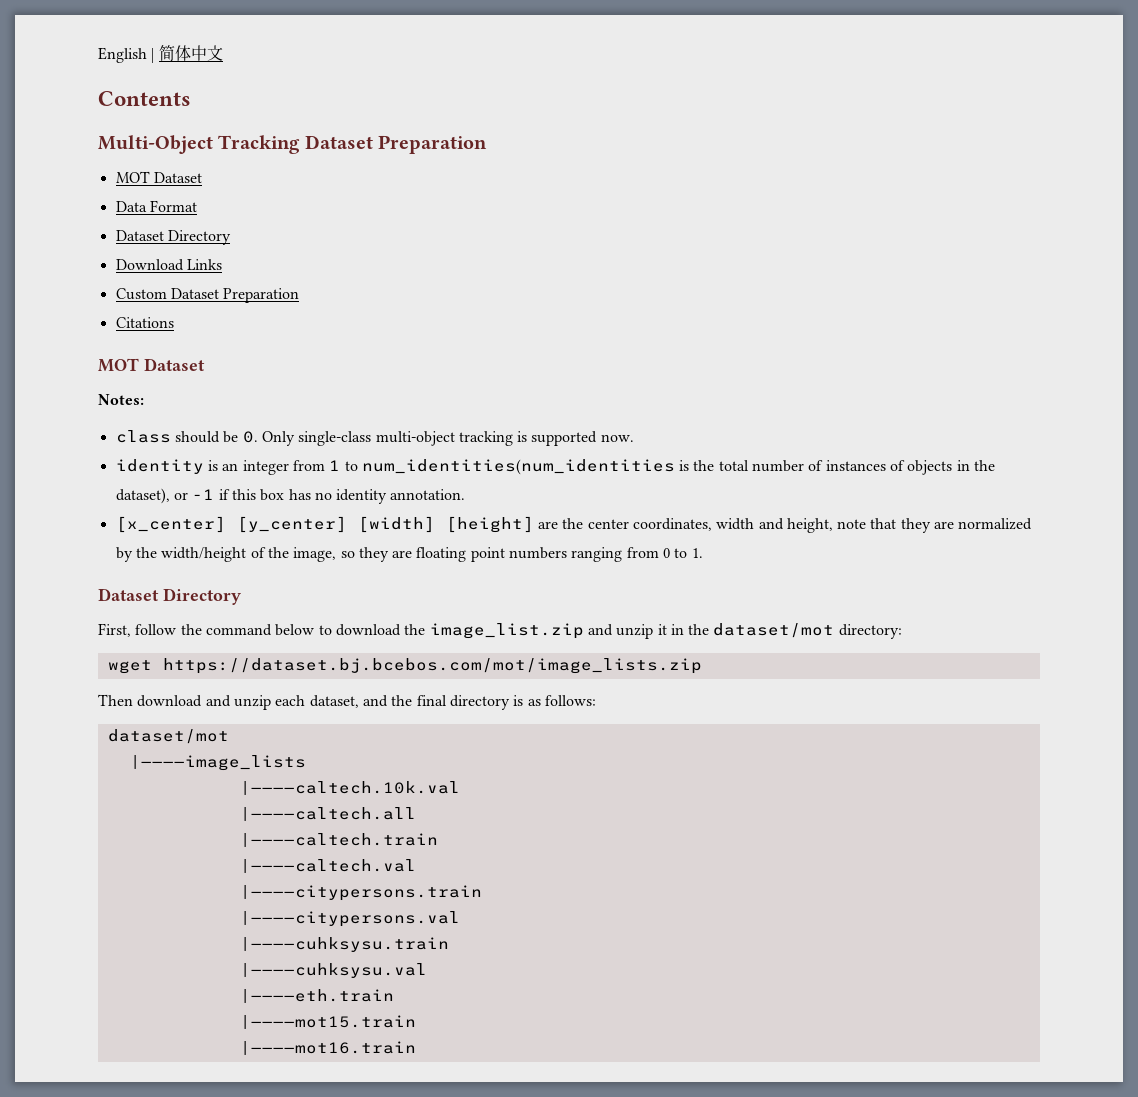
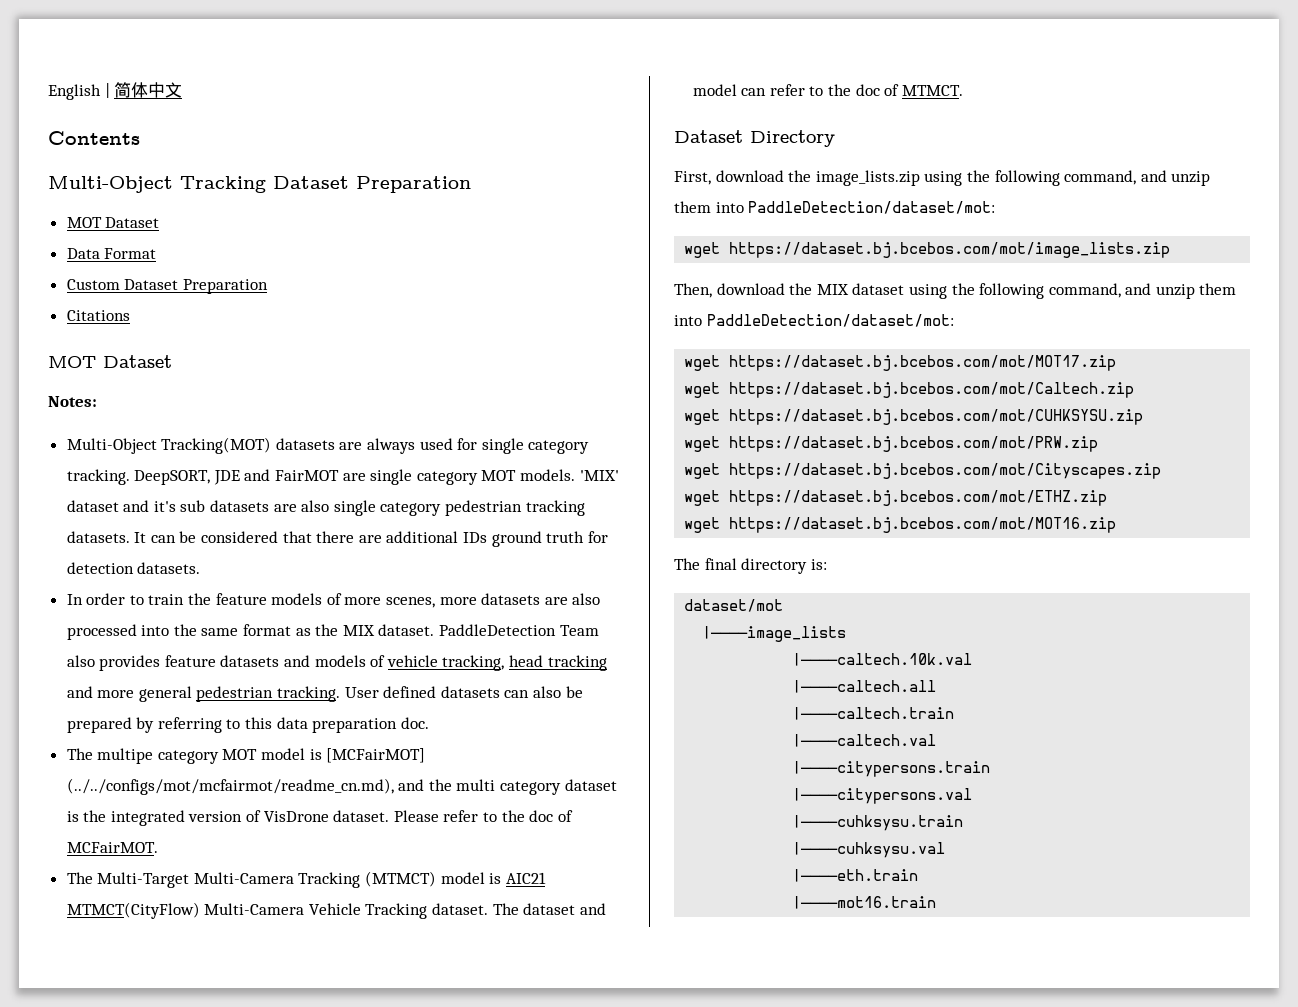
[115,230,231,245] [115,259,222,271] // Dataset Directory // Download Links -> (157, 253) none
[115,430,634,446] [115,459,996,475] [115,488,466,504] [115,516,1033,533] [115,547,703,562] [98,588,241,605] [98,623,902,639] [107,658,702,674] [98,694,596,710] class should be 0. Only single-class multi-object tracking is supported now. // identity is an integer from 1 to num_identities(num_identities is the total number of instances of objects in the dataset), or -1 if this box has no identity annotation. // [x_center] [y_center] [width] [height] are the center coordinates, width and height, note that they are normalized by the width/height of the image, so they are floating point numbers ranging from 0 to 1. // Dataset Directory // First, follow the command below to download the image_list.zip and unzip it in the dataset/mot directory: // wget https://dataset.bj.bcebos.com/mot/image_lists.zip // Then download and unzip each dataset, and the final directory is as follows: -> [66,437,590,454] [66,469,619,485] [66,500,585,516] [66,531,608,547] [66,562,201,574] [66,593,601,608] [66,624,599,640] [66,655,607,671] [66,686,583,702] [66,717,429,733] [66,748,426,764] [66,778,617,795] [66,810,573,826] [66,842,158,853] [66,871,546,888] [66,902,606,919] [692,84,963,96] [674,130,835,147] [674,170,1211,186] [674,201,996,214] [684,242,1171,258] [674,283,1237,299] [674,314,954,327] [684,355,1117,371] [684,382,1135,398] [684,409,1144,425] [684,436,1099,452] [684,463,1162,479] [684,490,1108,506] [684,517,1117,533] [674,558,827,574] Multi-Object Tracking(MOT) datasets are always used for single category tracking. DeepSORT, JDE and FairMOT are single category MOT models. 'MIX' dataset and it's sub datasets are also single category pedestrian tracking datasets. It can be considered that there are additional IDs ground truth for detection datasets. // In order to train the feature models of more scenes, more datasets are also processed into the same format as the MIX dataset. PaddleDetection Team also provides feature datasets and models of vehicle tracking, head tracking and more general pedestrian tracking. User defined datasets can also be prepared by referring to this data preparation doc. // The multipe category MOT model is [MCFairMOT] (../../configs/mot/mcfairmot/readme_cn.md), and the multi category dataset is the integrated version of VisDrone dataset. Please refer to the doc of MCFairMOT. // The Multi-Target Multi-Camera Tracking (MTMCT) model is AIC21 MTMCT(CityFlow) Multi-Camera Vehicle Tracking dataset. The dataset and model can refer to the doc of MTMCT. // Dataset Directory // First, download the image_lists.zip using the following command, and unzip them into PaddleDetection/dataset/mot: // wget https://dataset.bj.bcebos.com/mot/image_lists.zip // Then, download the MIX dataset using the following command, and unzip them into PaddleDetection/dataset/mot: // wget https://dataset.bj.bcebos.com/mot/MOT17.zip // wget https://dataset.bj.bcebos.com/mot/Caltech.zip // wget https://dataset.bj.bcebos.com/mot/CUHKSYSU.zip // wget https://dataset.bj.bcebos.com/mot/PRW.zip // wget https://dataset.bj.bcebos.com/mot/Cityscapes.zip // wget https://dataset.bj.bcebos.com/mot/ETHZ.zip // wget https://dataset.bj.bcebos.com/mot/MOT16.zip // The final directory is:
[239,1015,416,1029] // |————mot15.train -> (919, 875) none

